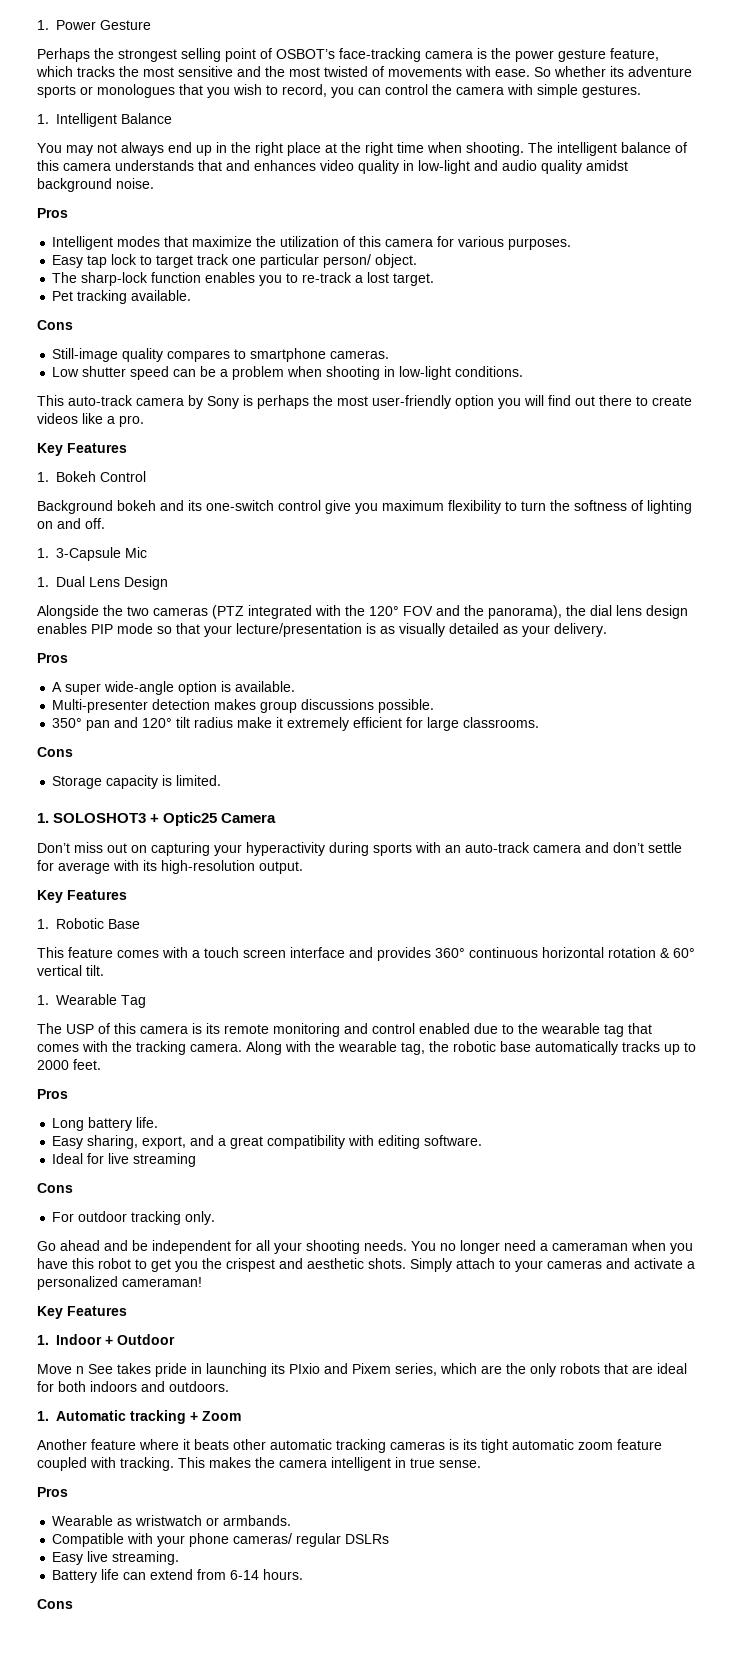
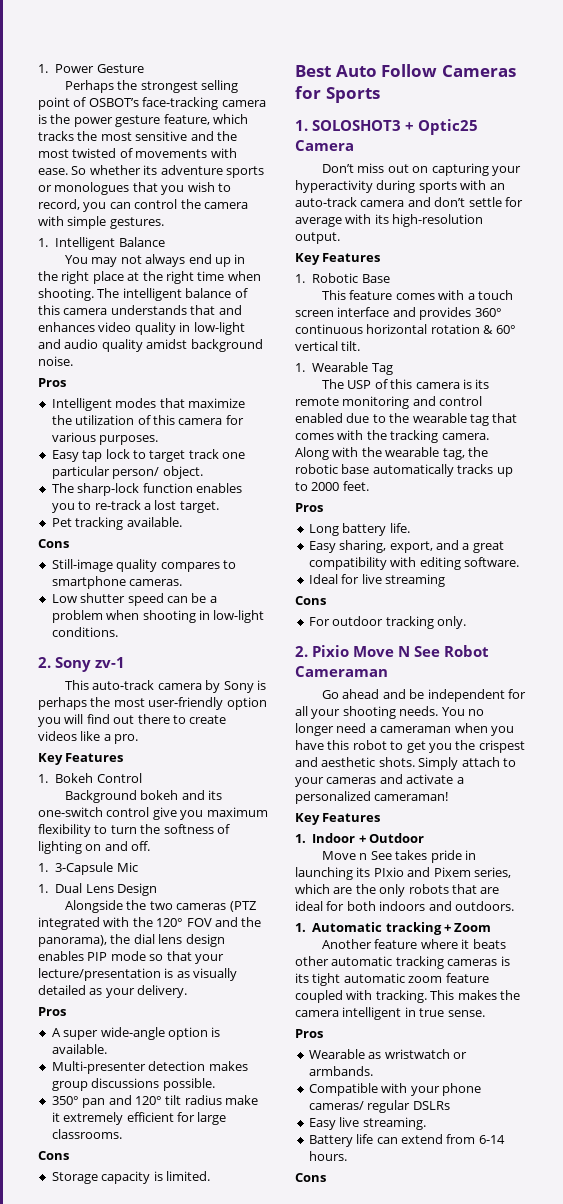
(524, 371) none -> [38,657,125,672] // 2. Sony zv-1
(222, 780) none -> [295,64,516,77] [295,86,380,103] // Best Auto Follow Cameras for Sports
(216, 1218) none -> [295,645,489,657] [295,666,388,677] // 2. Pixio Move N See Robot Cameraman

